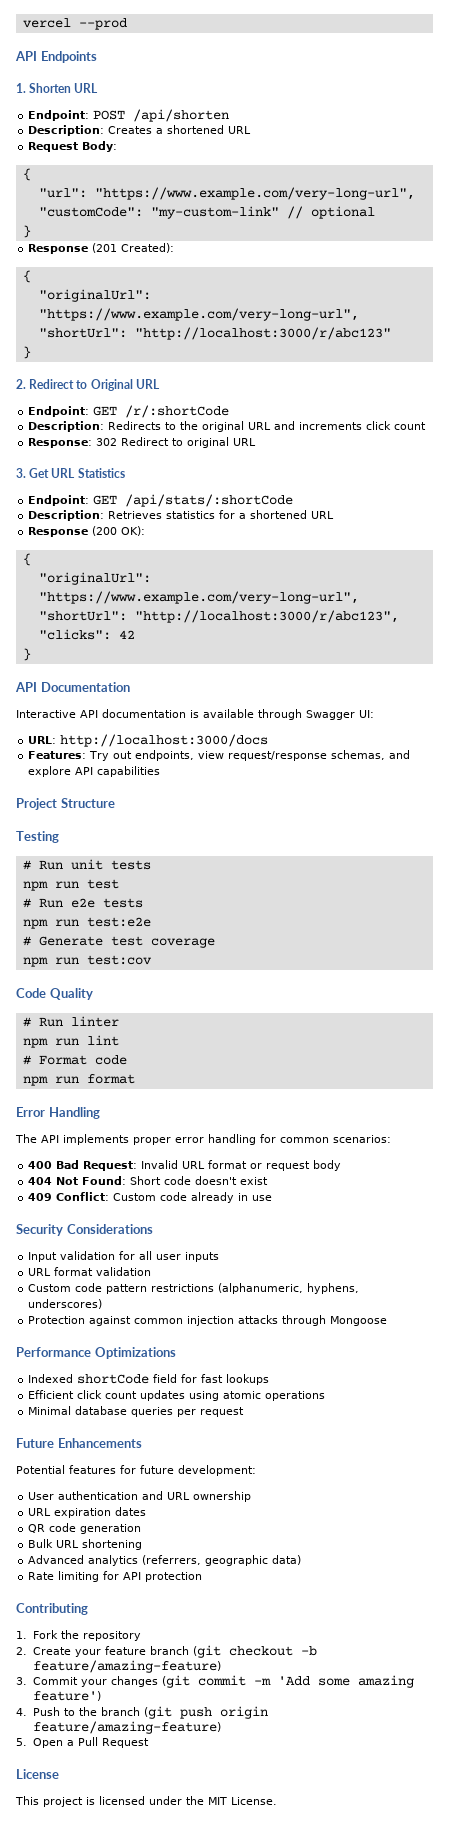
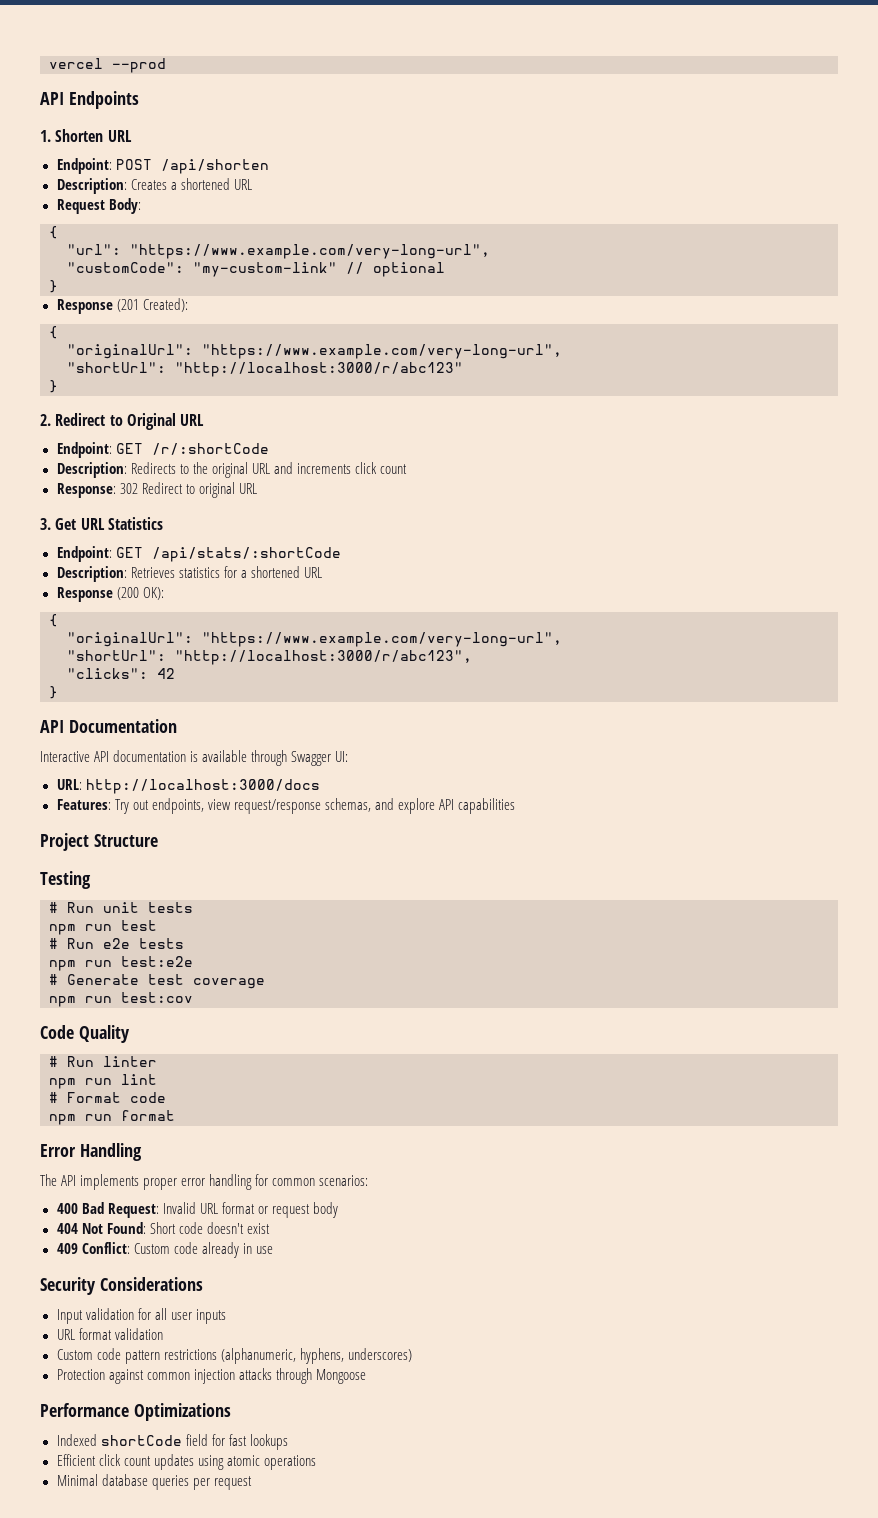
[16,1438,142,1448] [16,1465,256,1476] [28,1491,252,1502] [28,1507,147,1518] [28,1523,142,1534] [28,1539,143,1550] [28,1555,302,1566] [28,1571,203,1582] [16,1603,88,1615] [16,1630,141,1641] [16,1645,317,1658] [32,1660,221,1673] [16,1675,414,1688] [32,1691,101,1701] [16,1706,268,1719] [32,1721,221,1734] [16,1737,149,1748] [16,1769,59,1779] [15,1796,277,1807] // Future Enhancements // Potential features for future development: // User authentication and URL ownership // URL expiration dates // QR code generation // Bulk URL shortening // Advanced analytics (referrers, geographic data) // Rate limiting for API protection // Contributing // 1. Fork the repository // 2. Create your feature branch (git checkout -b feature/amazing-feature) // 3. Commit your changes (git commit -m 'Add some amazing feature') // 4. Push to the branch (git push origin feature/amazing-feature) // 5. Open a Pull Request // License // This project is licensed under the MIT License. -> (252, 1483) none

